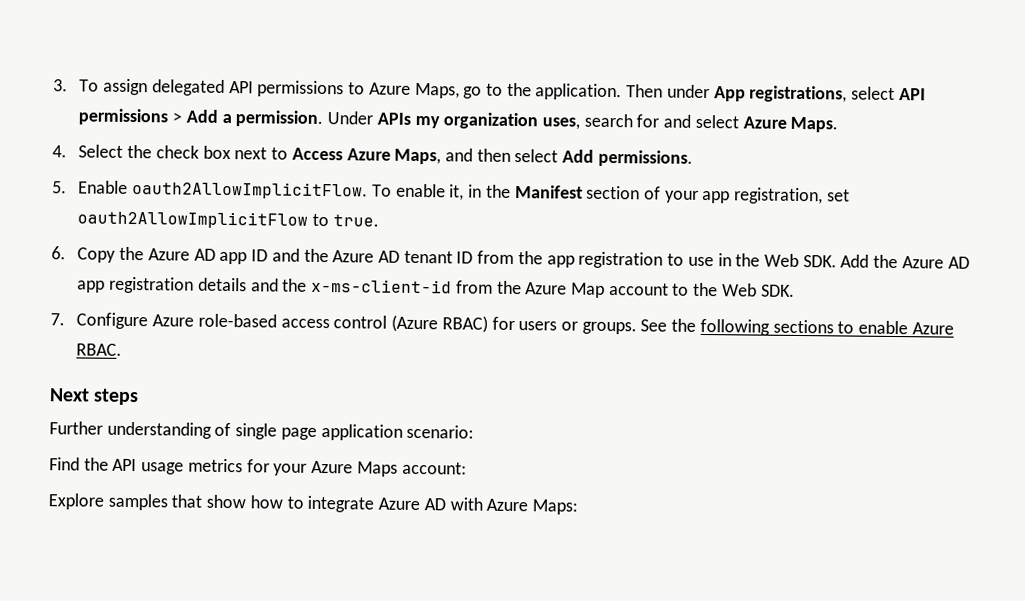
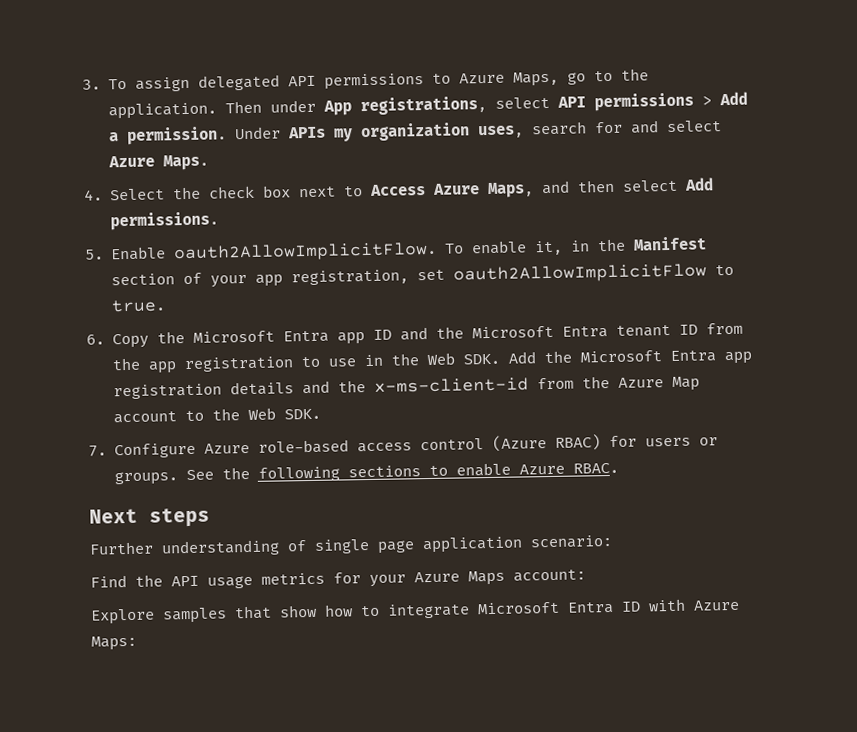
[147,248,216,261] Azure AD -> [192,330,329,343] Microsoft Entra
[332,250,401,263] Azure AD -> [471,325,608,339] Microsoft Entra
[901,256,970,269] Azure AD -> [579,350,716,363] Microsoft Entra
[378,497,446,511] Azure AD -> [477,601,641,615] Microsoft Entra ID

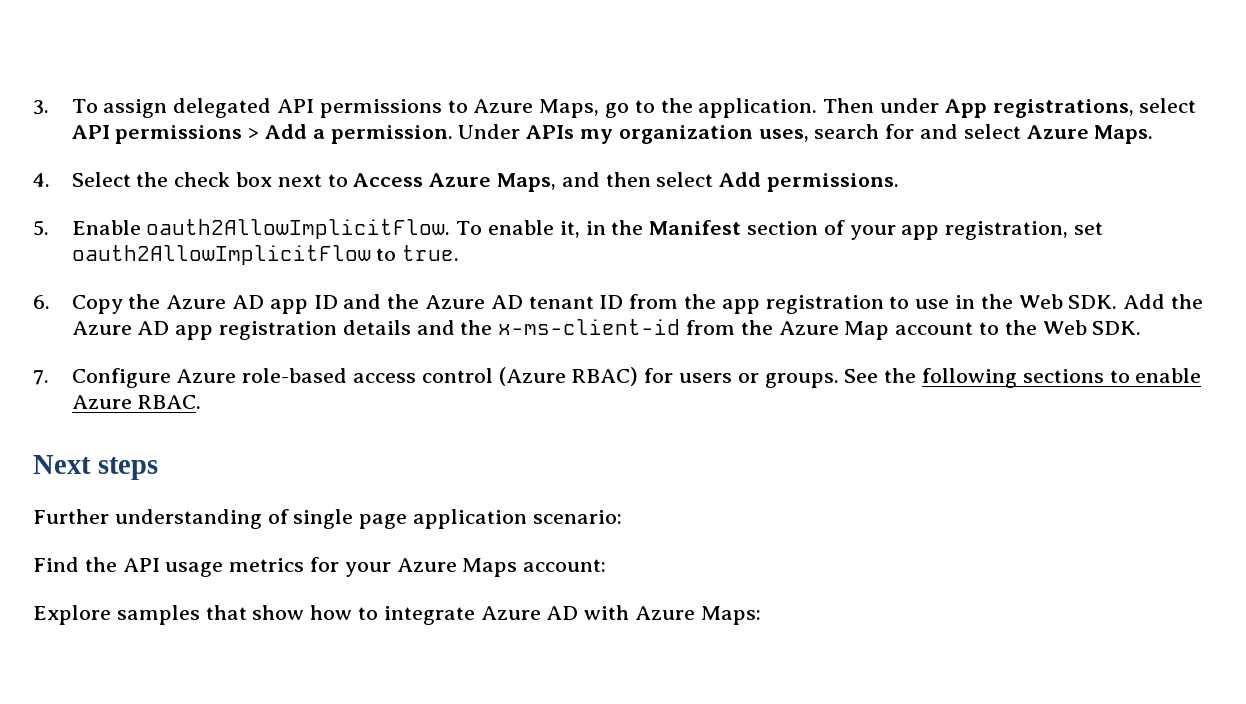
[192,330,329,343] Microsoft Entra -> [166,295,264,309] Azure AD
[471,325,608,339] Microsoft Entra -> [424,295,523,309] Azure AD
[579,350,716,363] Microsoft Entra -> [71,321,170,335] Azure AD
[477,601,641,615] Microsoft Entra ID -> [480,606,579,620] Azure AD

